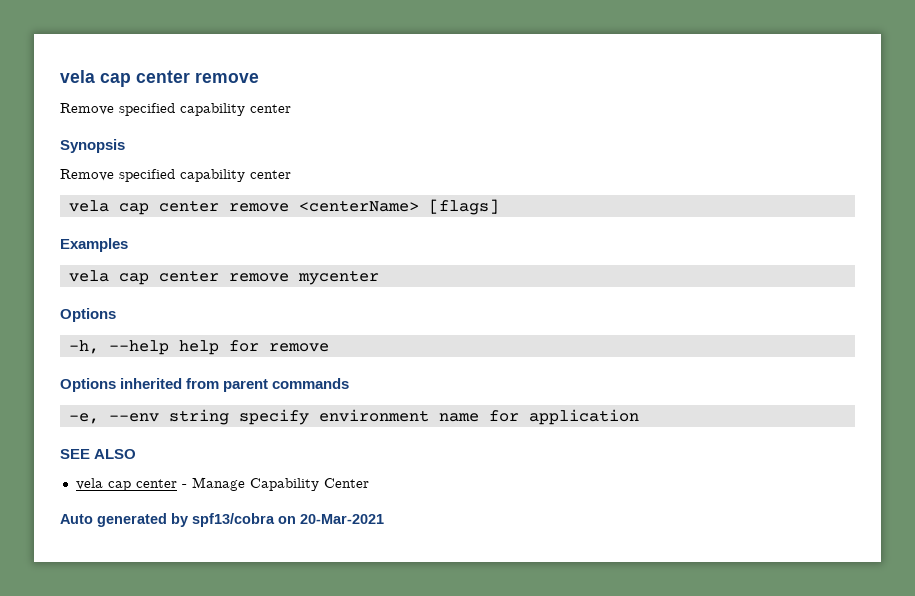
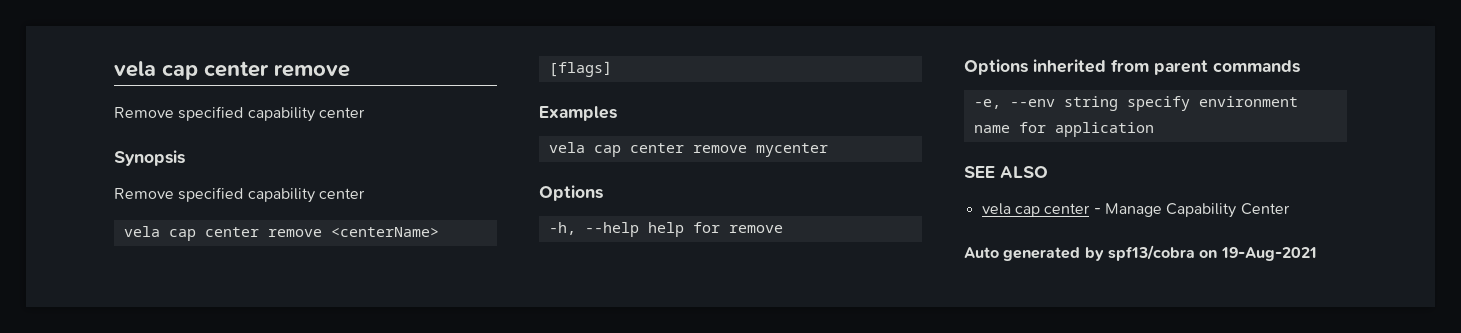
[300,514,384,524] 20-Mar-2021 -> [1220,247,1317,261] 19-Aug-2021

